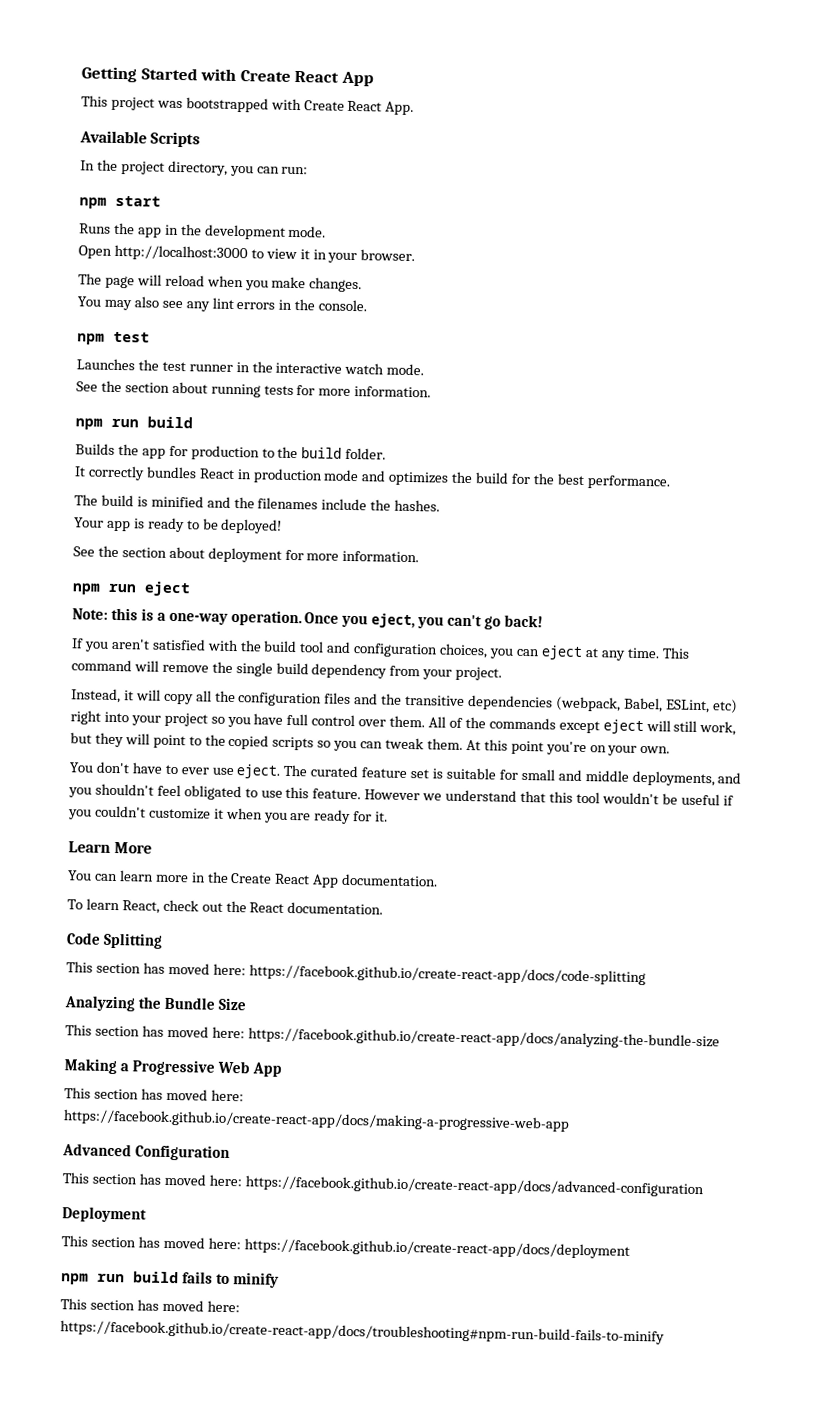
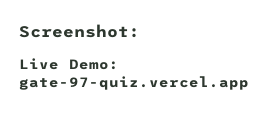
[81,66,374,87] [81,95,415,116] [79,130,201,148] [80,159,309,177] [79,195,161,209] [79,222,327,240] [78,244,416,264] [78,273,363,293] [77,296,368,312] [77,331,150,345] [76,358,425,376] [76,380,432,398] [75,416,193,430] [75,443,387,461] [74,465,670,490] [74,494,441,512] [74,517,283,534] [73,545,420,563] [72,581,191,597] [72,607,543,630] [71,638,690,661] [71,659,503,681] [71,688,738,714] [70,710,737,736] [70,732,671,756] [69,761,742,787] [68,783,734,806] [68,805,389,825] [68,841,153,854] [67,870,439,888] [67,898,384,915] [66,932,164,949] [66,961,646,986] [64,995,248,1012] [65,1024,720,1050] [64,1058,283,1077] [64,1087,244,1102] [63,1109,570,1132] [62,1143,231,1162] [62,1172,704,1198] [62,1206,147,1223] [61,1235,630,1259] [61,1271,280,1288] [60,1298,240,1313] [60,1320,665,1345] Getting Started with Create React App // This project was bootstrapped with Create React App. // Available Scripts // In the project directory, you can run: // npm start // Runs the app in the development mode. // Open http://localhost:3000 to view it in your browser. // The page will reload when you make changes. // You may also see any lint errors in the console. // npm test // Launches the test runner in the interactive watch mode. // See the section about running tests for more information. // npm run build // Builds the app for production to the build folder. // It correctly bundles React in production mode and optimizes the build for the best performance. // The build is minified and the filenames include the hashes. // Your app is ready to be deployed! // See the section about deployment for more information. // npm run eject // Note: this is a one-way operation. Once you eject, you can't go back! // If you aren't satisfied with the build tool and configuration choices, you can eject at any time. This command will remove the single build dependency from your project. // Instead, it will copy all the configuration files and the transitive dependencies (webpack, Babel, ESLint, etc) right into your project so you have full control over them. All of the commands except eject will still work, but they will point to the copied scripts so you can tweak them. At this point you're on your own. // You don't have to ever use eject. The curated feature set is suitable for small and middle deployments, and you shouldn't feel obligated to use this feature. However we understand that this tool wouldn't be useful if you couldn't customize it when you are ready for it. // Learn More // You can learn more in the Create React App documentation. // To learn React, check out the React documentation. // Code Splitting // This section has moved here: https://facebook.github.io/create-react-app/docs/code-splitting // Analyzing the Bundle Size // This section has moved here: https://facebook.github.io/create-react-app/docs/analyzing-the-bundle-size // Making a Progressive Web App // This section has moved here: https://facebook.github.io/create-react-app/docs/making-a-progressive-web-app // Advanced Configuration // This section has moved here: https://facebook.github.io/create-react-app/docs/advanced-configuration // Deployment // This section has moved here: https://facebook.github.io/create-react-app/docs/deployment // npm run build fails to minify // This section has moved here: https://facebook.github.io/create-react-app/docs/troubleshooting#npm-run-build-fails-to-minify -> [19,24,140,38] [19,58,119,70] [19,76,249,90] Screenshot: // Live Demo: gate-97-quiz.vercel.app

